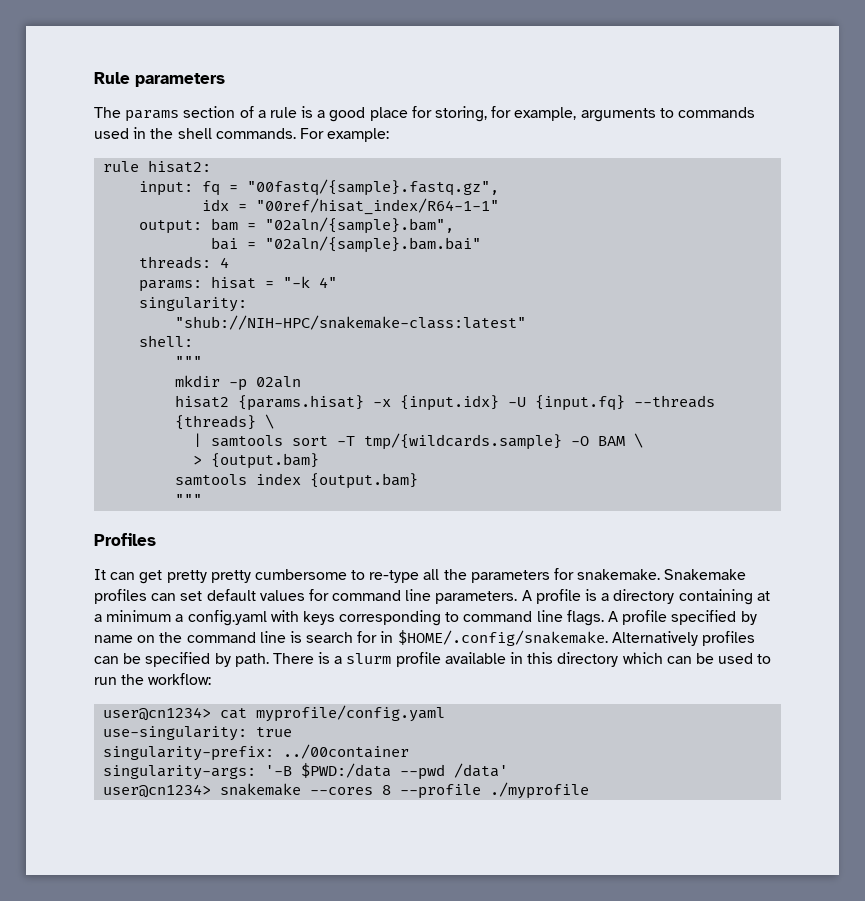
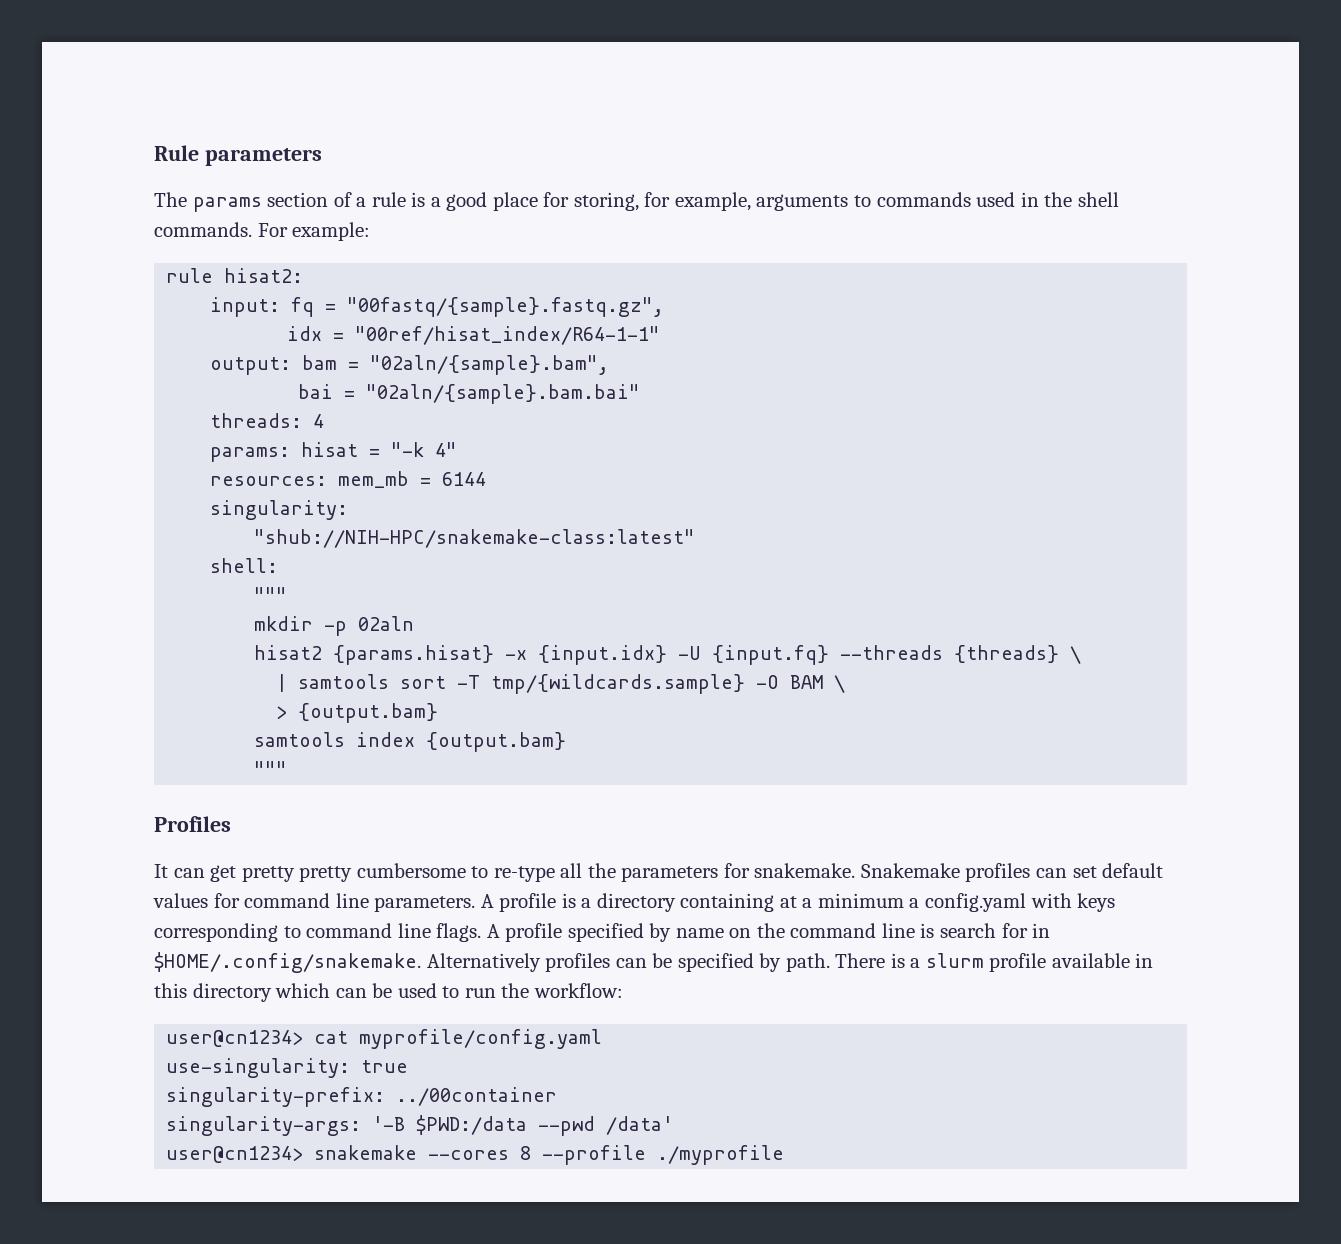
(338, 282) none -> [210,471,487,488] // resources: mem_mb = 6144

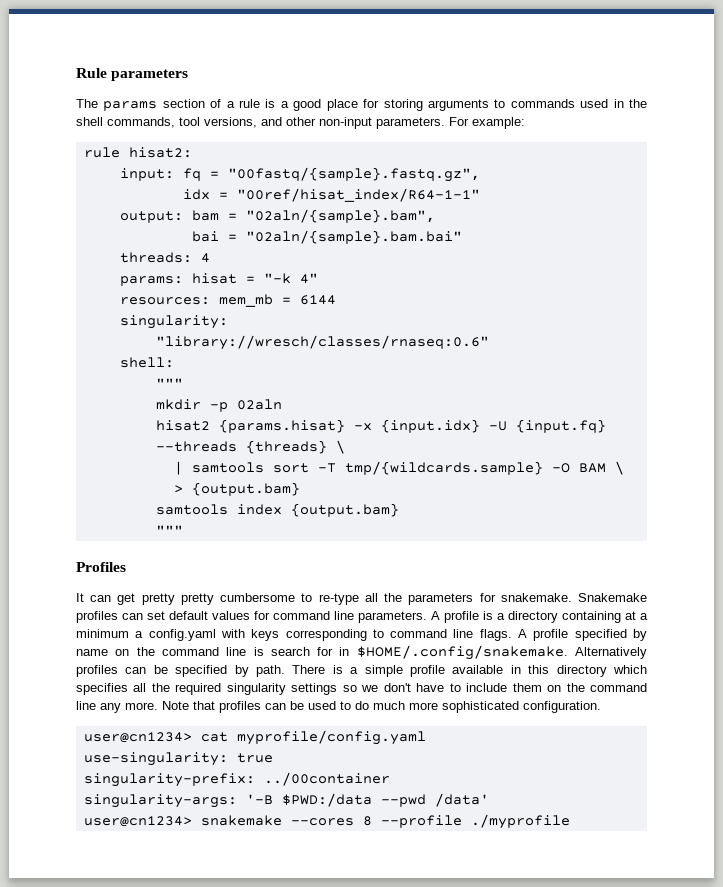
[573,192,751,211] storing, for example, -> [383,99,423,111] storing
[154,222,252,237] commands. -> [107,117,445,129] commands, tool versions, and other non-input parameters.
[254,529,696,548] "shub://NIH-HPC/snakemake-class:latest" -> [155,335,489,350] "library://wresch/classes/rnaseq:0.6"
[925,953,984,968] slurm -> [364,665,403,677] simple
[335,983,623,998] can be used to run the workflow: -> [76,683,647,695] [76,701,601,713] specifies all the required singularity settings so we don't have to include them on the command line any more. Note that profiles can be used to do much more sophisticated configuration.

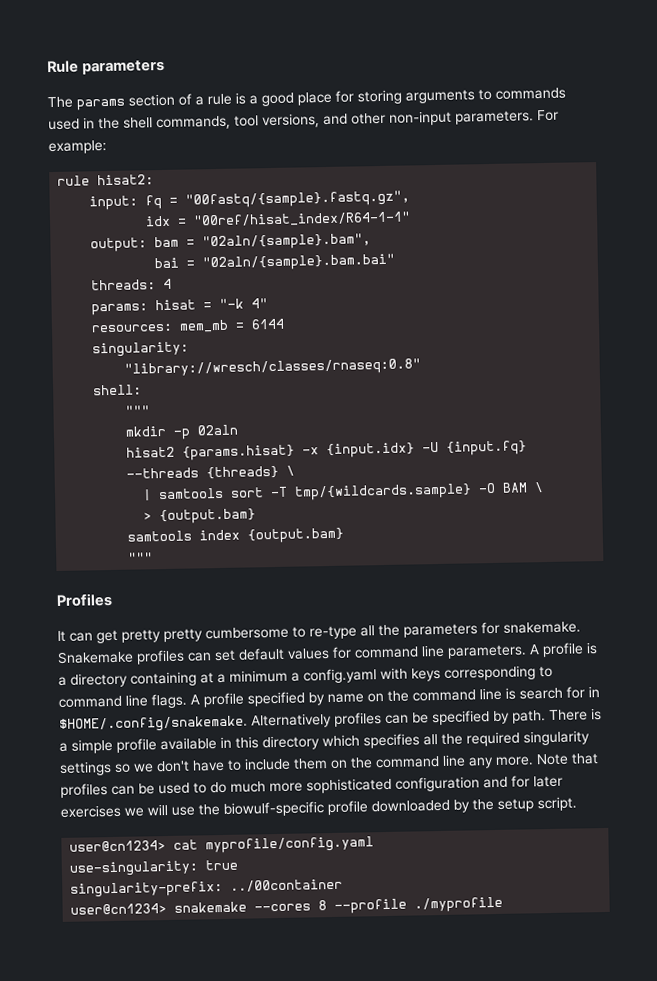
[155,335,489,350] "library://wresch/classes/rnaseq:0.6" -> [124,358,422,378] "library://wresch/classes/rnaseq:0.8"
[523,701,601,713] configuration. -> [395,775,563,792] [60,796,577,818] configuration and for later exercises we will use the biowulf-specific profile downloaded by the setup script.
[83,793,489,808] // singularity-args: '-B $PWD:/data --pwd /data' -> (344, 885) none

